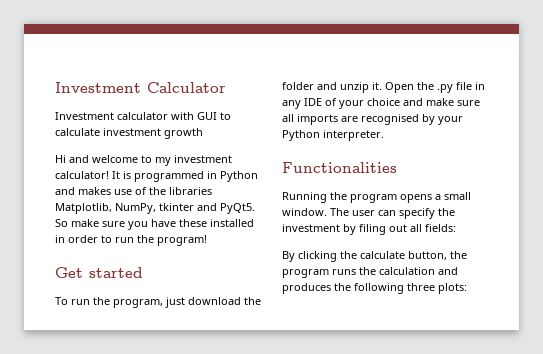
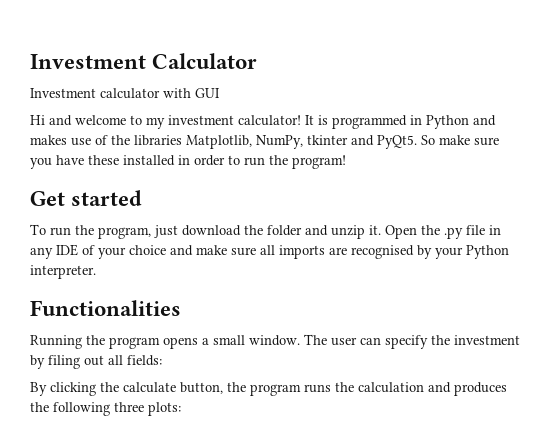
[220,112,231,120] [55,128,203,139] to calculate investment growth -> (220, 93) none

